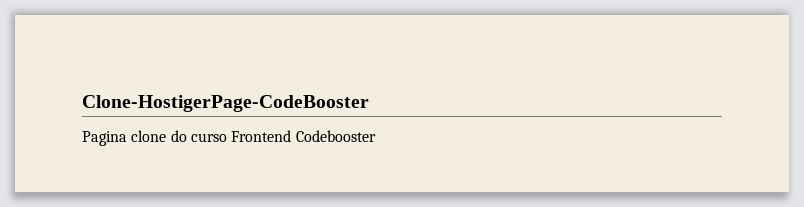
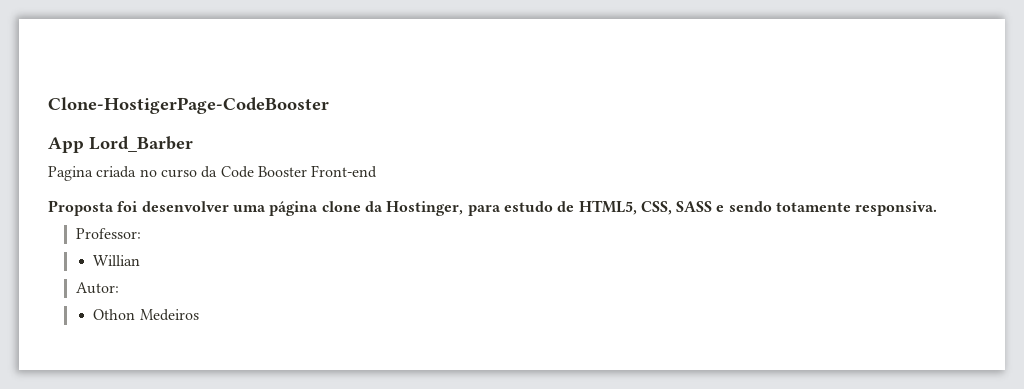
(369, 103) none -> [48,136,193,153] // App Lord_Barber
[131,130,376,142] clone do curso Frontend Codebooster -> [96,165,378,178] [48,200,938,216] [75,228,141,239] [93,255,141,266] [75,282,119,294] [93,309,199,321] criada no curso da Code Booster Front-end // Proposta foi desenvolver uma página clone da Hostinger, para estudo de HTML5, CSS, SASS e sendo totamente responsiva. // Professor: // Willian // Autor: // Othon Medeiros

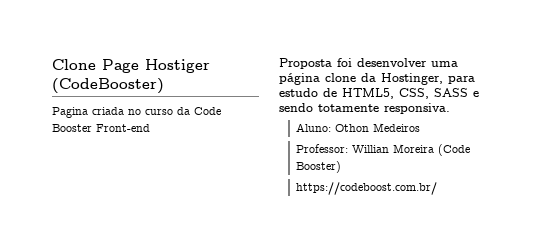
[48,97,329,114] [48,136,193,153] Clone-HostigerPage-CodeBooster // App Lord_Barber -> [52,59,210,73] [52,78,164,94] Clone Page Hostiger (CodeBooster)
[75,228,141,239] [93,255,141,266] [75,282,119,294] Professor: // Willian // Autor: // -> [295,123,331,132] Aluno:
(199, 315) none -> [295,144,470,156] [295,161,341,173] [295,182,437,195] // Professor: Willian Moreira (Code Booster) // https://codeboost.com.br/

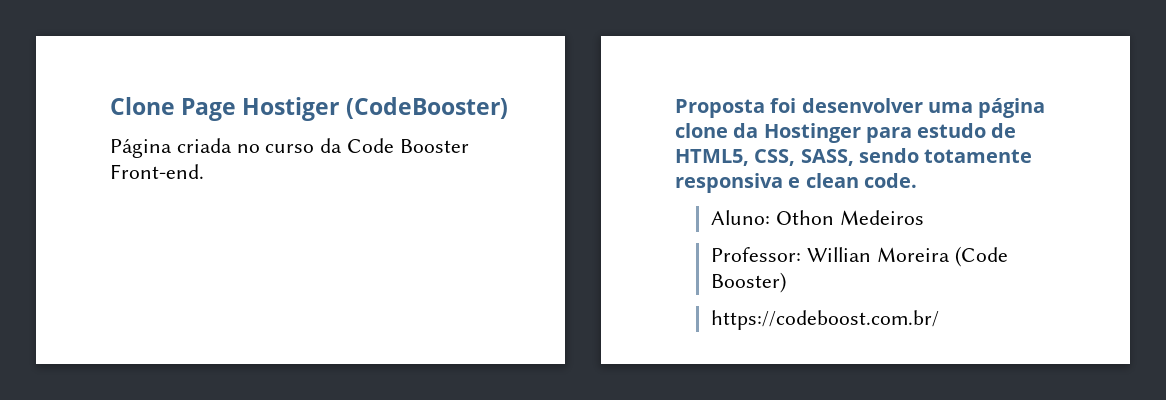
[52,107,88,118] Pagina -> [110,138,172,158] Página
[96,124,150,132] Front-end -> [110,164,204,179] Front-end.
[381,73,443,85] Hostinger, -> [763,123,861,143] Hostinger
[434,88,479,97] [279,103,450,114] SASS e sendo totamente responsiva. -> [800,148,1033,166] [675,173,917,193] SASS, sendo totamente responsiva e clean code.

